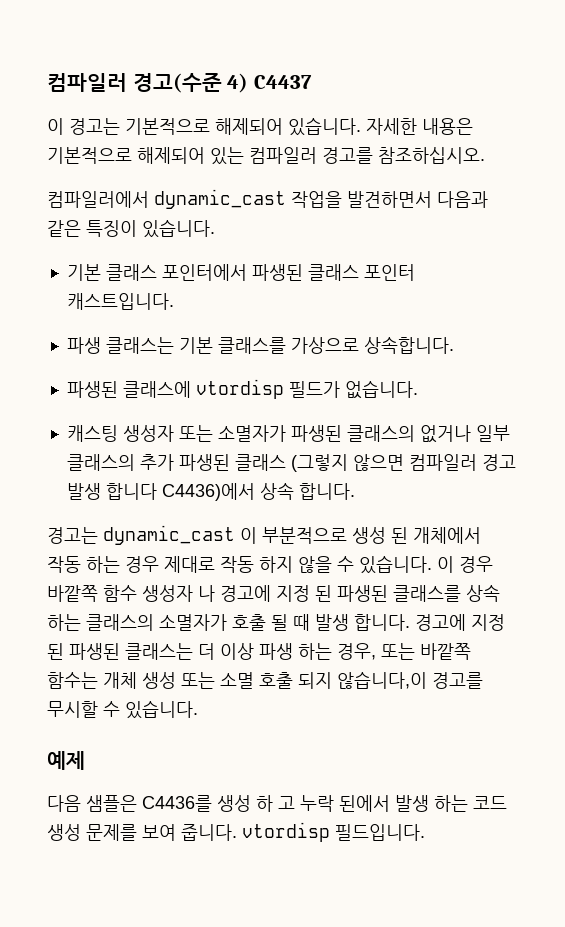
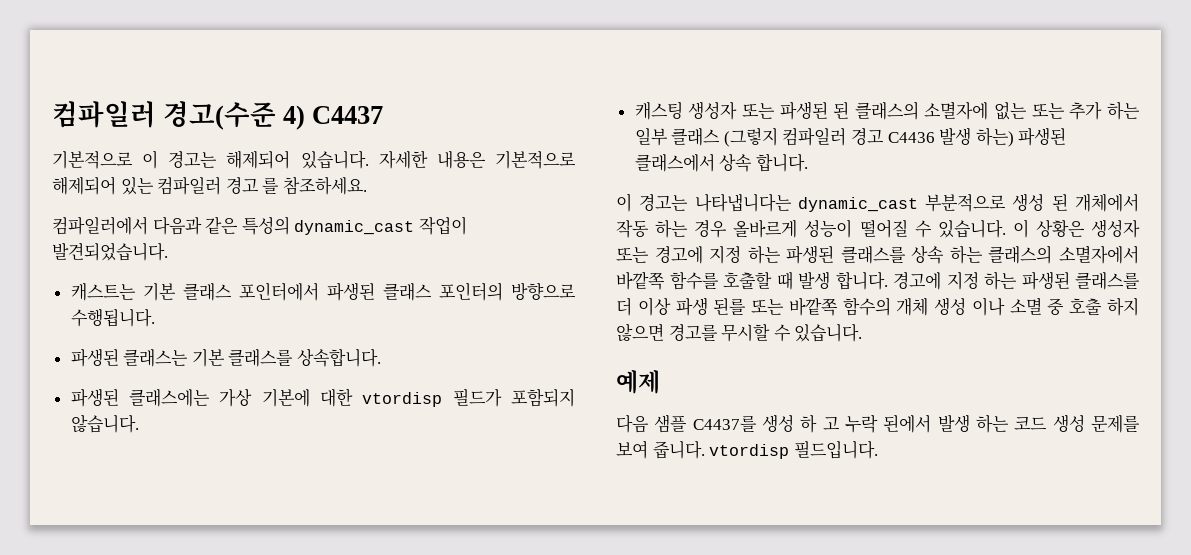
[47,118,210,135] 이 경고는 기본적으로 -> [52,150,218,169] 기본적으로 이 경고는
[322,147,485,164] [47,189,488,209] [47,219,215,238] 경고를 참조하십시오. // 컴파일러에서 dynamic_cast 작업을 발견하면서 다음과 같은 특징이 있습니다. // -> [225,176,367,195] [52,216,467,235] [52,242,168,261] [70,282,136,301] 경고 를 참조하세요. // 컴파일러에서 다음과 같은 특성의 dynamic_cast 작업이 발견되었습니다. // 캐스트는
[363,264,415,281] [66,293,174,310] [66,337,101,354] 포인터 캐스트입니다. // 파생 -> [438,282,576,301] [70,309,155,327] [70,348,119,367] 포인터의 방향으로 수행됩니다. // 파생된
[290,337,359,354] 가상으로 -> (294, 358) none
[122,379,418,399] [66,425,510,443] [66,454,230,471] 클래스에 vtordisp 필드가 없습니다. // 캐스팅 생성자 또는 소멸자가 파생된 클래스의 없거나 일부 클래스의 추가 파생된 -> [129,388,575,407] [70,414,139,433] [634,101,1140,120] [634,128,668,146] 클래스에는 가상 기본에 대한 vtordisp 필드가 포함되지 않습니다. // 캐스팅 생성자 또는 파생된 된 클래스의 소멸자에 없는 또는 추가 하는 일부
[352,454,516,471] [66,482,355,501] [47,525,257,545] 않으면 컴파일러 경고 발생 합니다 C4436)에서 상속 합니다. // 경고는 dynamic_cast 이 -> [782,127,1067,147] [634,153,808,172] [616,193,918,212] 컴파일러 경고 C4436 발생 하는) 파생된 클래스에서 상속 합니다. // 이 경고는 나타냅니다는 dynamic_cast
[164,555,493,574] [47,585,332,602] 제대로 작동 하지 않을 수 있습니다. 이 경우 바깥쪽 함수 생성자 나 경고에 지정 된 -> [733,219,1140,238] [616,246,781,264] 올바르게 성능이 떨어질 수 있습니다. 이 상황은 생성자 또는 경고에 지정 하는
[159,614,288,631] 소멸자가 호출 될 -> [1059,245,1139,264] [616,271,772,290] 소멸자에서 바깥쪽 함수를 호출할
[47,643,193,660] 된 파생된 클래스는 -> [984,271,1140,290] 하는 파생된 클래스를
[298,643,376,660] 하는 경우, -> [713,298,747,315] 된를
[47,672,98,689] 함수는 -> [842,297,891,316] 함수의
[181,671,427,689] 또는 소멸 호출 되지 않습니다,이 -> [971,297,1139,316] [616,323,664,341] 이나 소멸 중 호출 하지 않으면
[86,795,212,812] 샘플은 C4436를 -> [654,414,757,433] 샘플 C4437를

